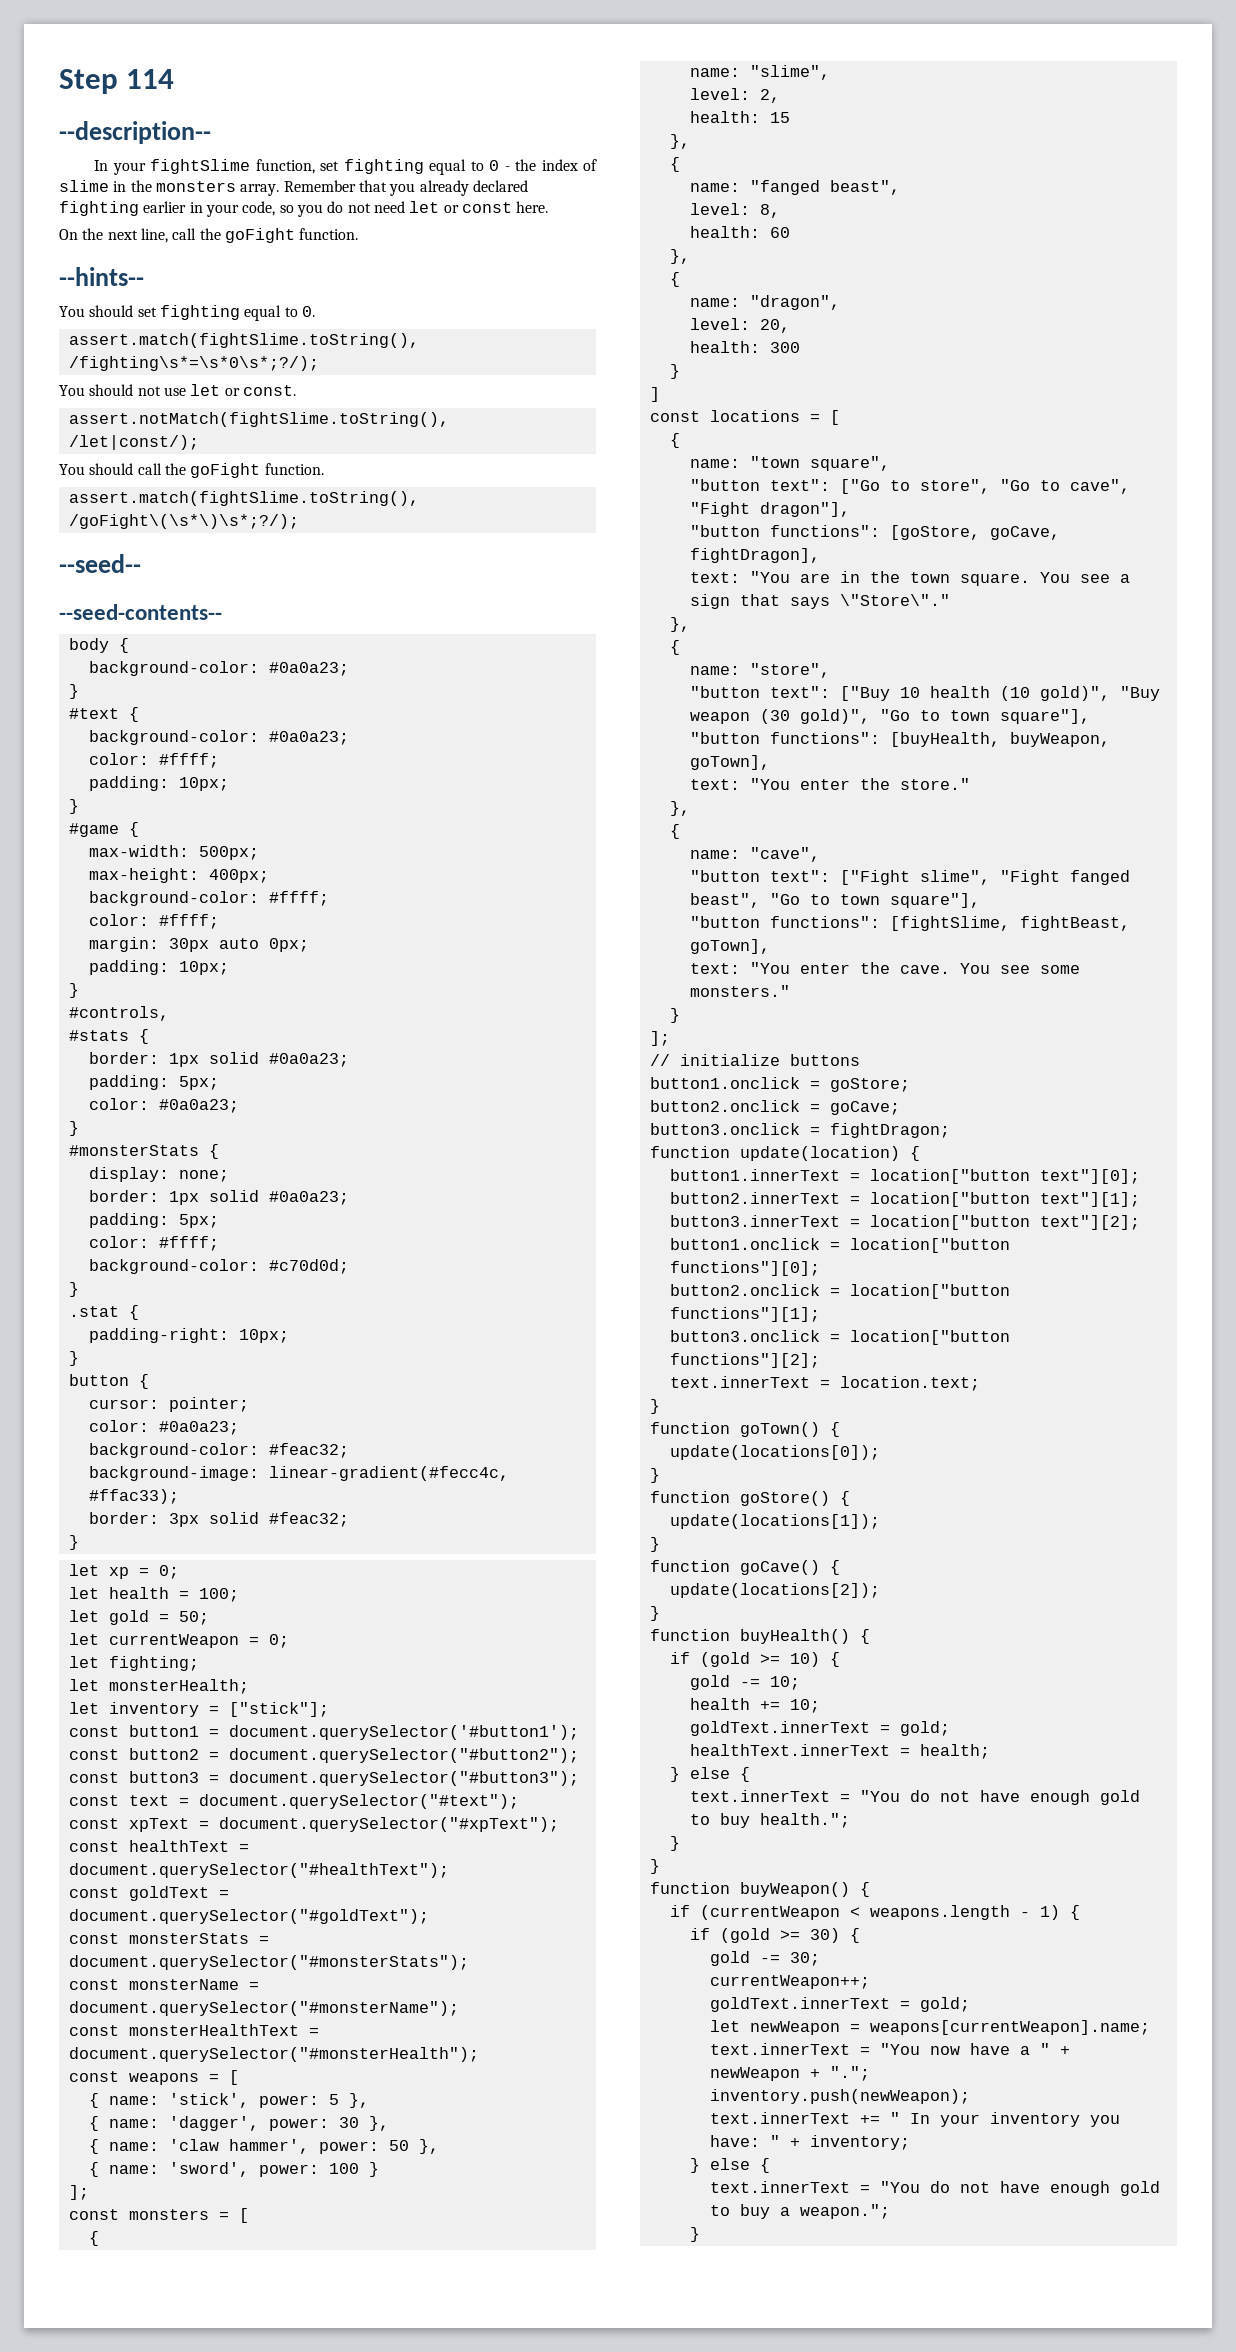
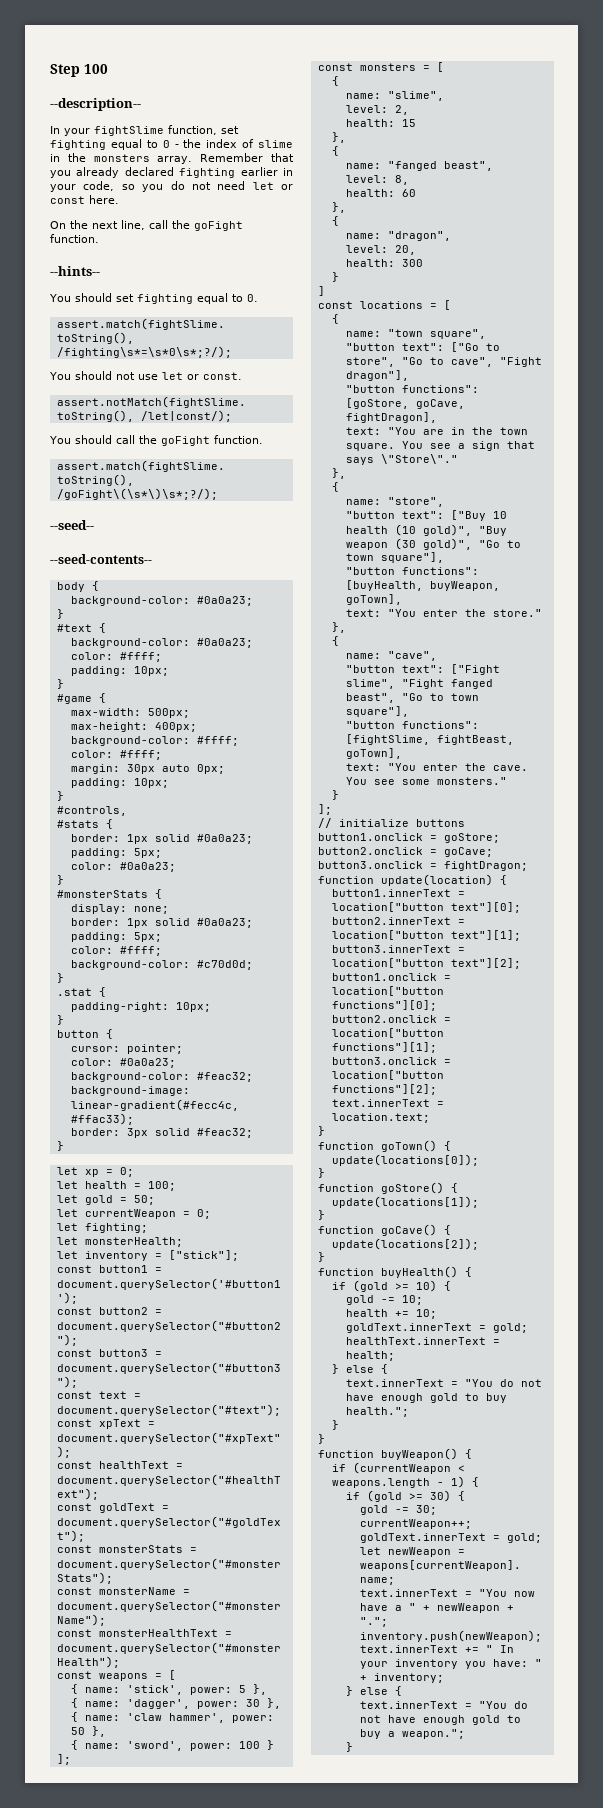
[126,69,175,89] 114 -> [84,64,108,74] 100

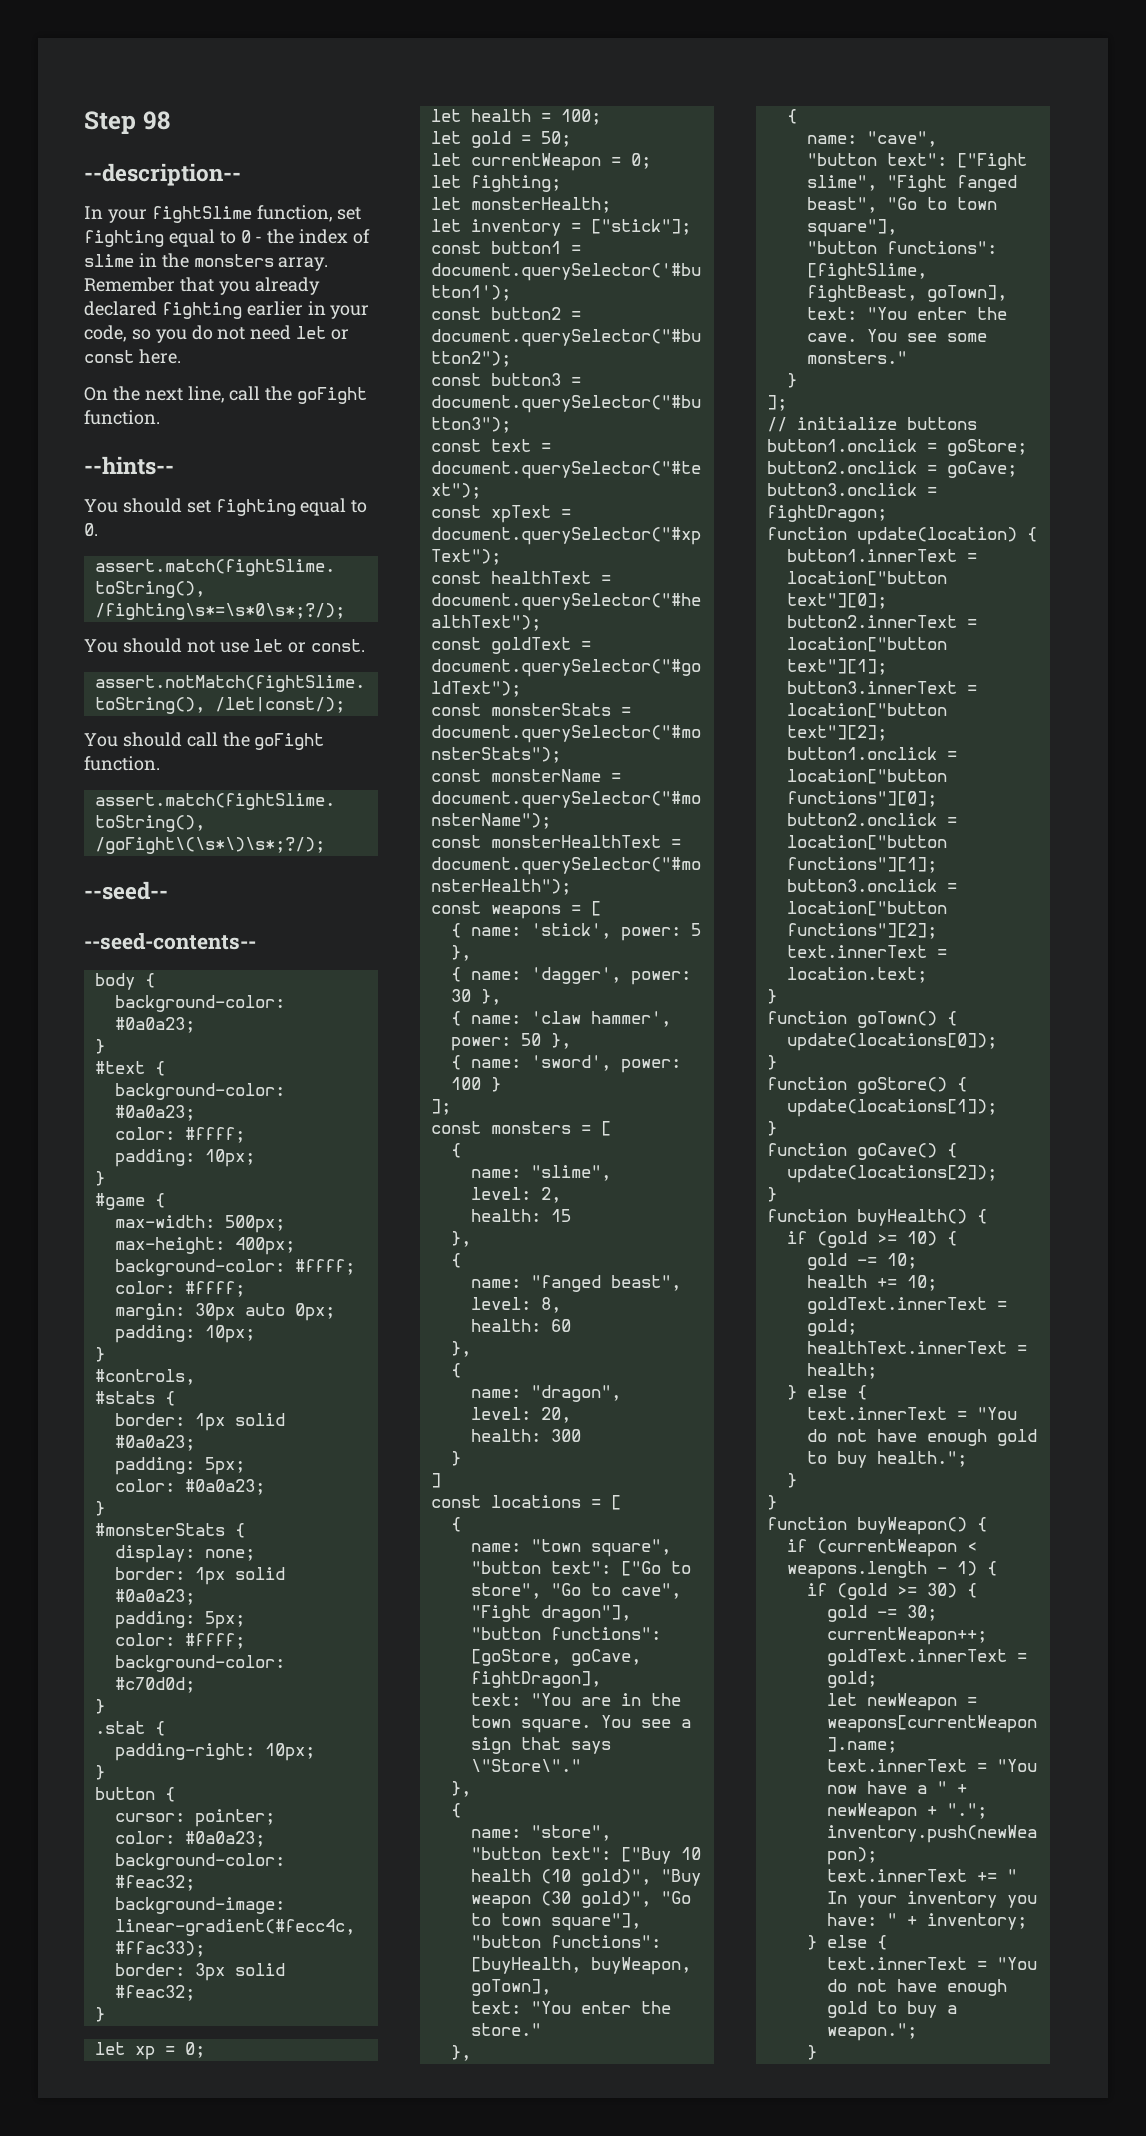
[84,64,108,74] 100 -> [142,111,170,130] 98

